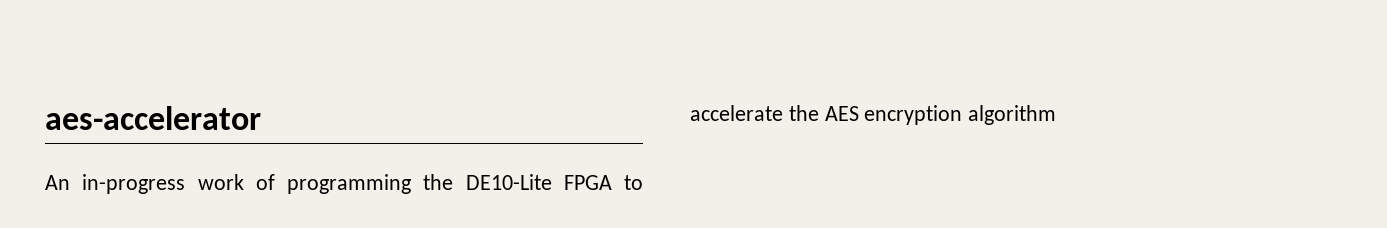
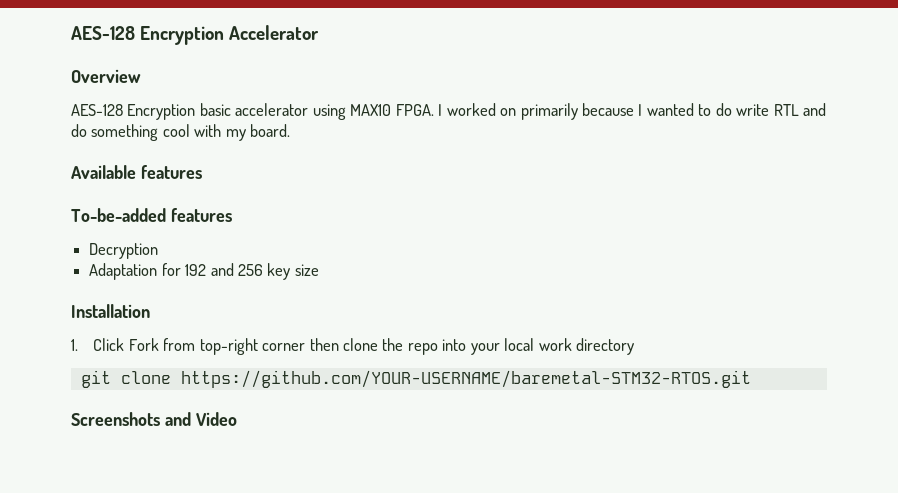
[45,106,261,130] [45,174,643,194] [690,105,1057,125] aes-accelerator // An in-progress work of programming the DE10-Lite FPGA to accelerate the AES encryption algorithm -> [71,25,320,45] [71,69,141,83] [71,103,827,120] [71,124,291,141] [71,165,202,179] [71,208,232,222] [89,243,159,259] [89,263,319,280] [71,304,150,318] [71,338,635,355] [80,370,751,388] [71,412,237,426] AES-128 Encryption Accelerator // Overview // AES-128 Encryption basic accelerator using MAX10 FPGA. I worked on primarily because I wanted to do write RTL and do something cool with my board. // Available features // To-be-added features // Decryption // Adaptation for 192 and 256 key size // Installation // 1. Click Fork from top-right corner then clone the repo into your local work directory // git clone https://github.com/YOUR-USERNAME/baremetal-STM32-RTOS.git // Screenshots and Video

